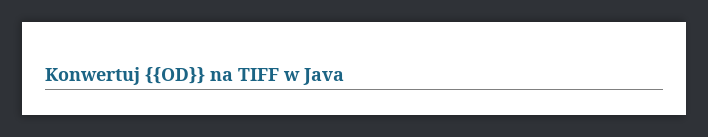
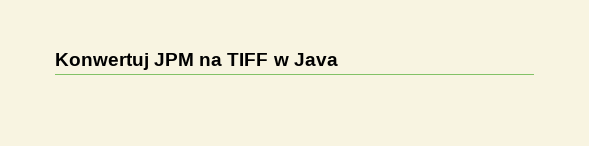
[145,67,205,84] {{OD}} -> [154,53,195,66] JPM

